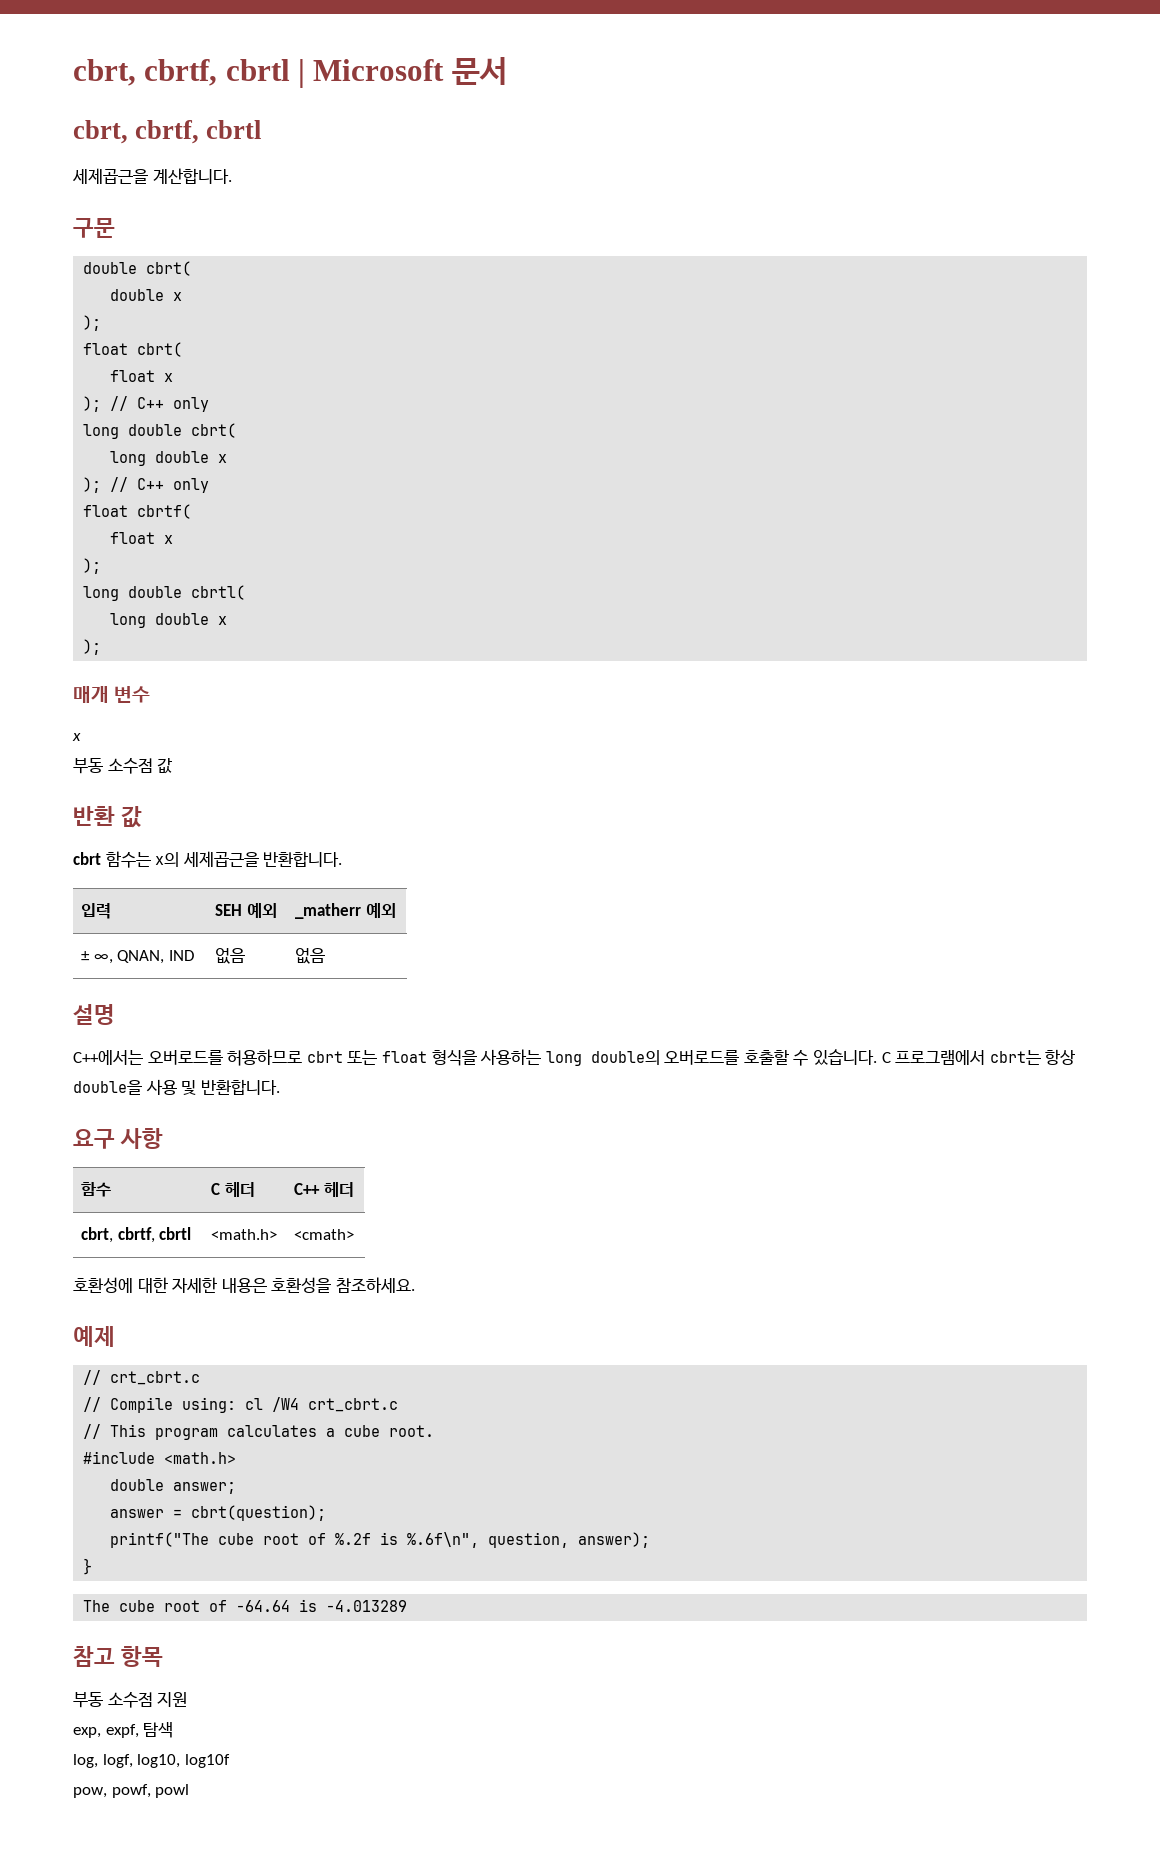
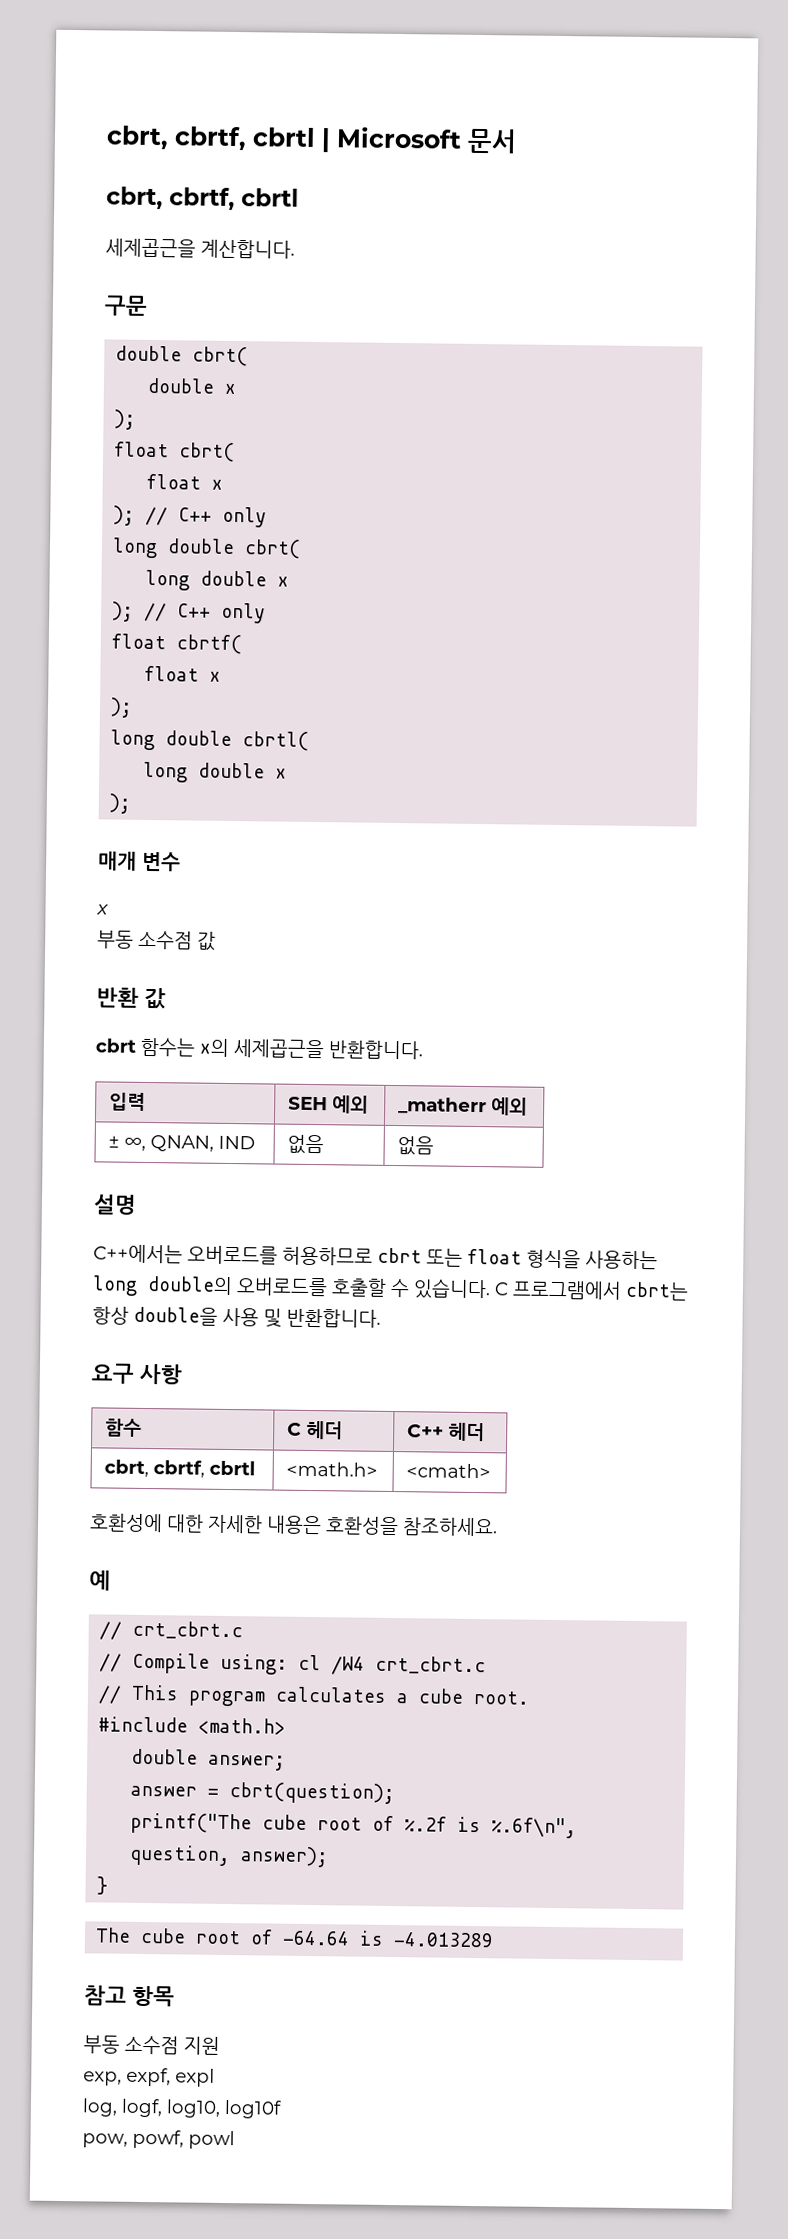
[73,1326,115,1347] 예제 -> [89,1570,111,1591] 예
[143,1722,174,1738] 탐색 -> [175,2068,215,2087] expl

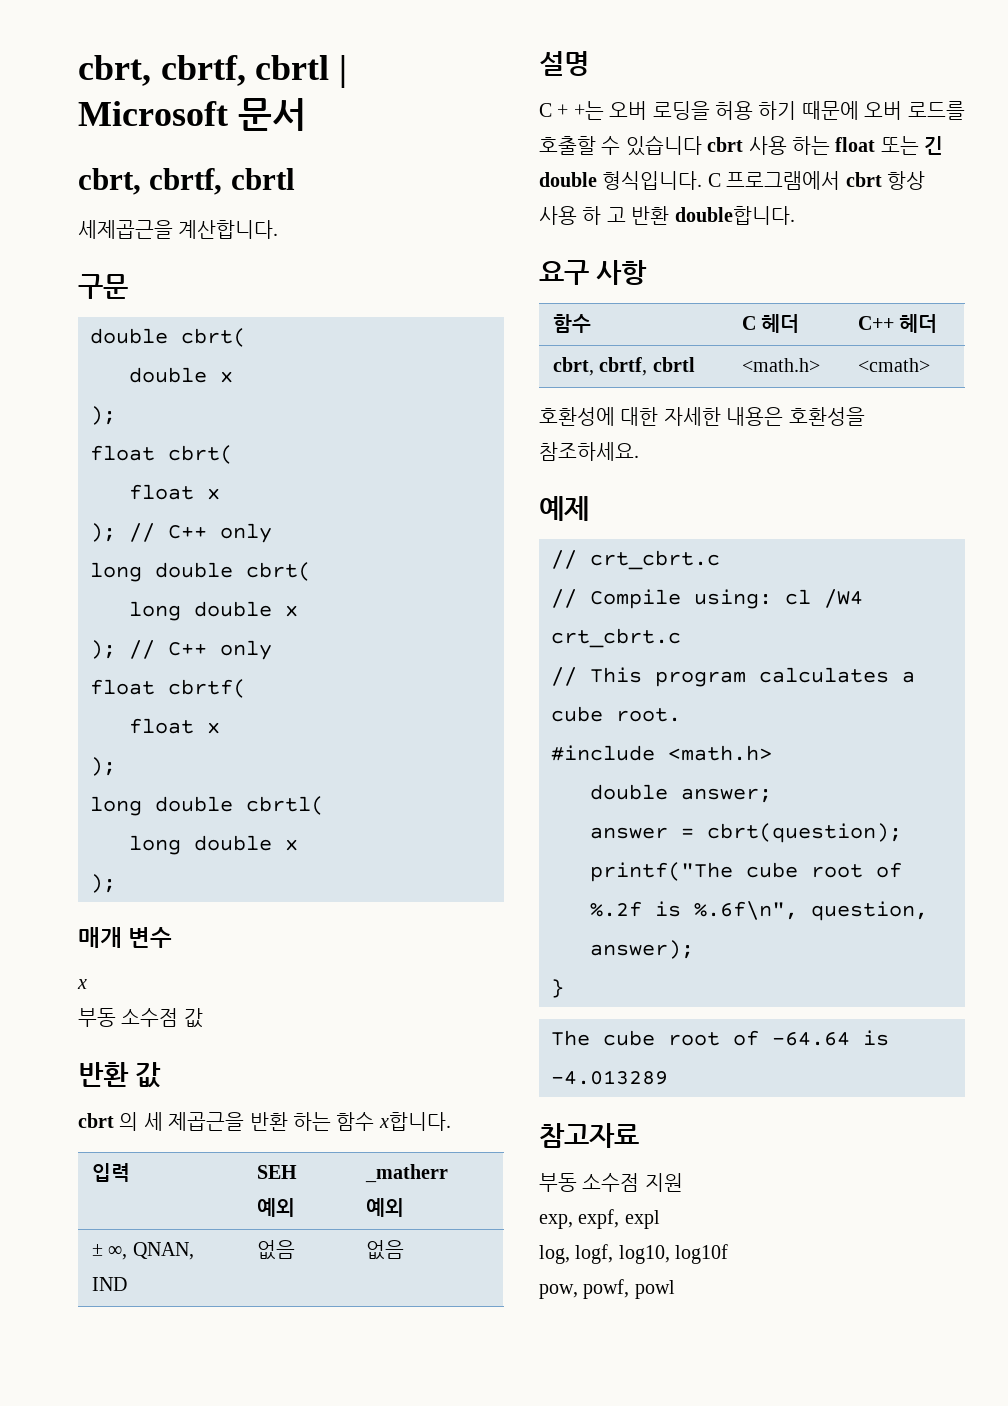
[140,1037,423,1060] 함수는 x의 세제곱근을 반환합니다. -> [119,1112,451,1131] 의 세 제곱근을 반환 하는 함수 x합니다.
[93,1244,658,1270] [92,1275,689,1301] [92,1306,381,1328] C++에서는 오버로드를 허용하므로 cbrt 또는 float 형식을 사용하는 long double의 오버로드를 호출할 수 있습니다. C 프로그램에서 cbrt는 항상 double을 사용 및 반환합니다. -> [539,101,965,120] [539,135,944,156] [539,171,925,190] [539,206,795,225] C + +는 오버 로딩을 허용 하기 때문에 오버 로드를 호출할 수 있습니다 cbrt 사용 하는 float 또는 긴 double 형식입니다. C 프로그램에서 cbrt 항상 사용 하 고 반환 double합니다.
[89,1570,111,1591] 예 -> [539,496,589,521] 예제
[84,1985,175,2007] 참고 항목 -> [539,1123,639,1148] 참고자료

